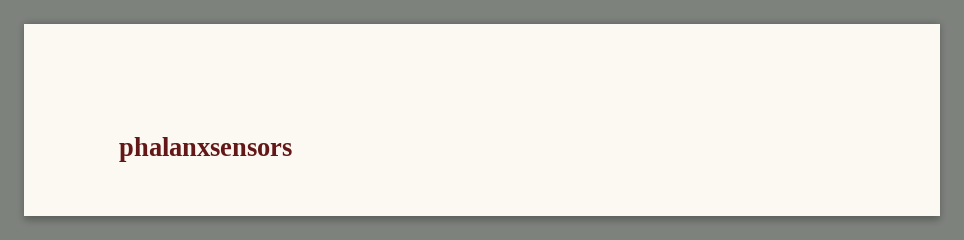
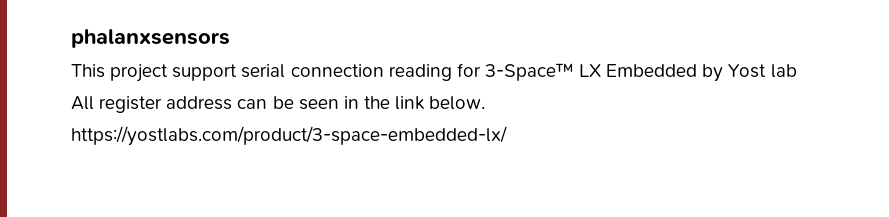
(292, 149) none -> [71,63,797,82] [71,96,486,113] [71,126,507,146] // This project support serial connection reading for 3-Space™ LX Embedded by Yost lab // All register address can be seen in the link below. // https://yostlabs.com/product/3-space-embedded-lx/

